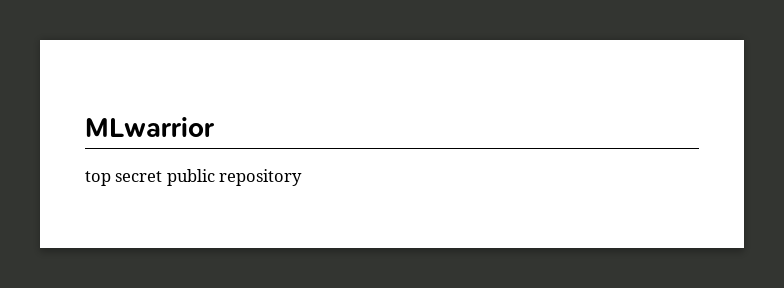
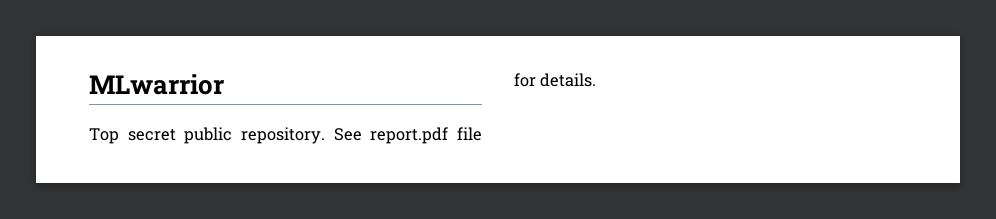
[85,171,111,186] top -> [89,128,119,144] Top
[219,169,303,186] repository -> [240,127,482,144] [514,73,597,87] repository. See report.pdf file for details.

